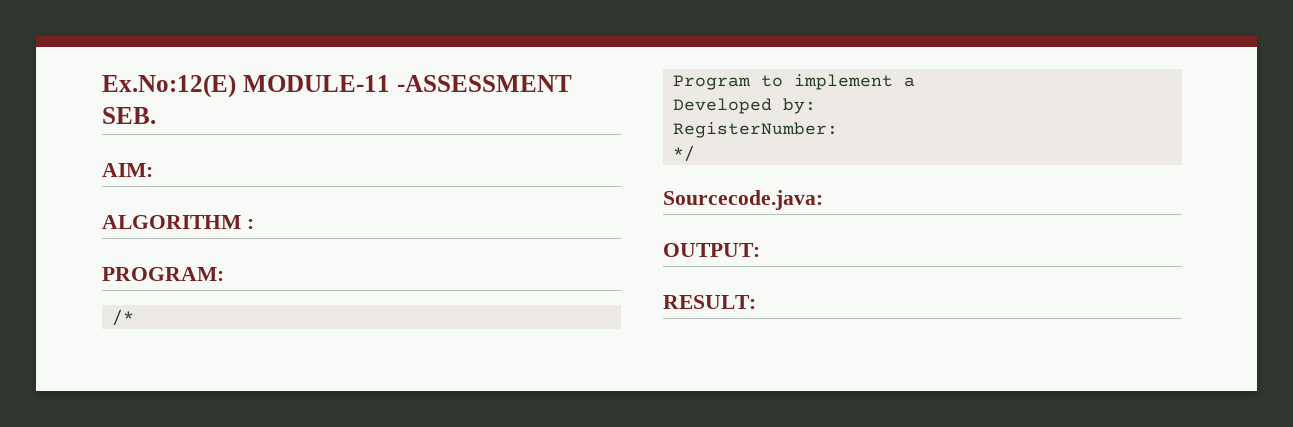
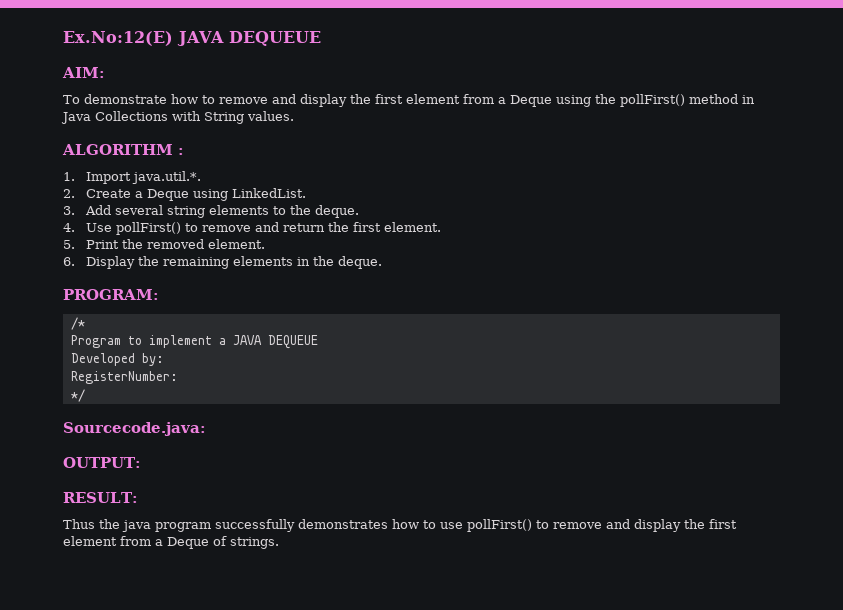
[242,75,572,92] [102,107,156,124] [102,163,153,177] [102,215,254,229] MODULE-11 -ASSESSMENT SEB. // AIM: // ALGORITHM : -> [177,31,321,46] [62,67,105,78] [63,94,755,107] [61,111,294,124] [62,144,184,155] [63,171,201,184] [63,188,306,201] [63,205,359,218] [63,222,441,235] [63,239,265,249] [63,256,382,269] JAVA DEQUEUE // AIM: // To demonstrate how to remove and display the first element from a Deque using the pollFirst() method in Java Collections with String values. // ALGORITHM : // 1. Import java.util.*. // 2. Create a Deque using LinkedList. // 3. Add several string elements to the deque. // 4. Use pollFirst() to remove and return the first element. // 5. Print the removed element. // 6. Display the remaining elements in the deque.
(915, 82) none -> [232,335,318,349] JAVA DEQUEUE
(756, 302) none -> [63,519,737,532] [63,536,279,549] // Thus the java program successfully demonstrates how to use pollFirst() to remove and display the first element from a Deque of strings.

